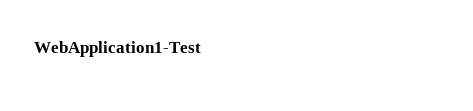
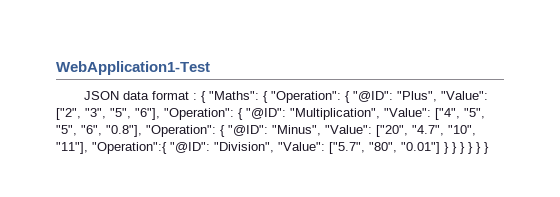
(201, 49) none -> [83,91,488,103] [56,108,485,120] [56,125,476,137] [56,142,489,154] // JSON data format : { "Maths": { "Operation": { "@ID": "Plus", "Value": ["2", "3", "5", "6"], "Operation": { "@ID": "Multiplication", "Value": ["4", "5", "5", "6", "0.8"], "Operation": { "@ID": "Minus", "Value": ["20", "4.7", "10", "11"], "Operation":{ "@ID": "Division", "Value": ["5.7", "80", "0.01"] } } } } } }

